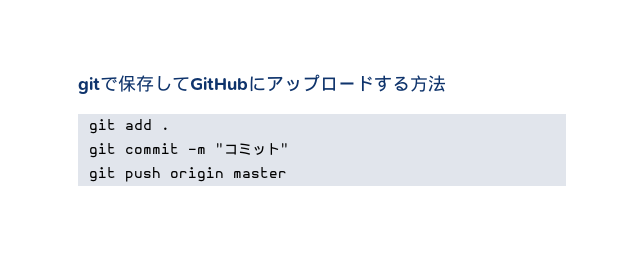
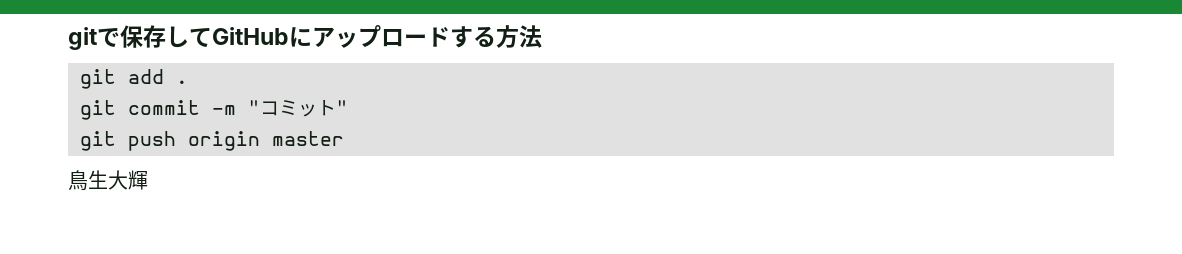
(287, 172) none -> [68,170,148,191] // 鳥生大輝

